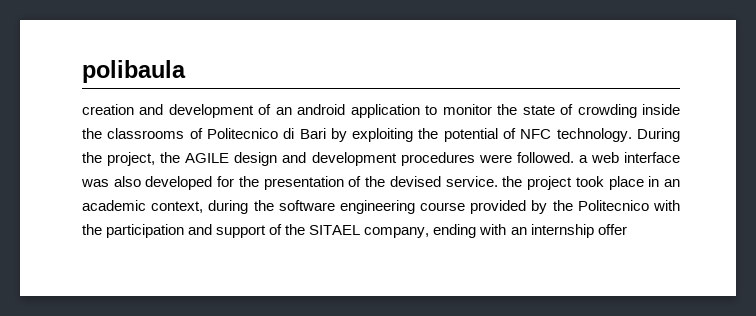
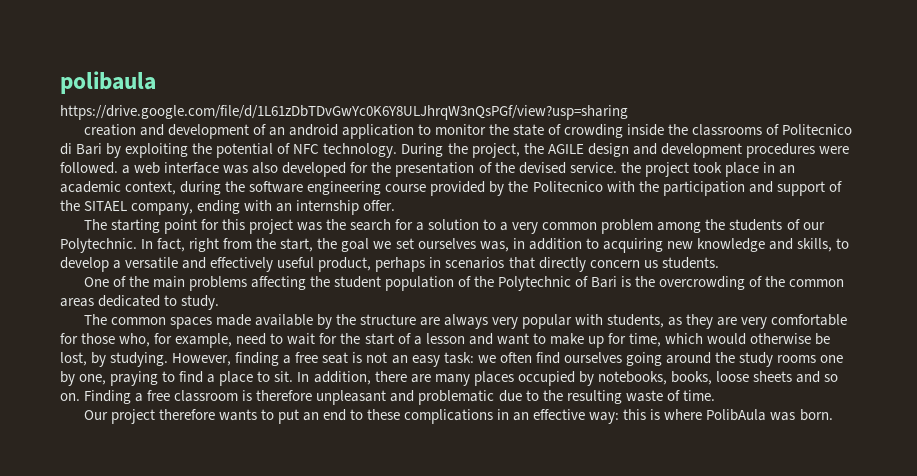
(186, 71) none -> [60,105,628,120] // https://drive.google.com/file/d/1L61zDbTDvGwYc0K6Y8ULJhrqW3nQsPGf/view?usp=sharing
[597,224,627,235] offer -> [363,200,396,211] [83,219,825,234] [60,238,850,253] [60,257,719,272] [83,276,845,291] [60,295,220,310] [83,314,848,329] [60,333,831,348] [60,352,844,367] [60,371,839,386] [60,390,715,405] [83,409,833,424] offer. // The starting point for this project was the search for a solution to a very common problem among the students of our Polytechnic. In fact, right from the start, the goal we set ourselves was, in addition to acquiring new knowledge and skills, to develop a versatile and effectively useful product, perhaps in scenarios that directly concern us students. // One of the main problems affecting the student population of the Polytechnic of Bari is the overcrowding of the common areas dedicated to study. // The common spaces made available by the structure are always very popular with students, as they are very comfortable for those who, for example, need to wait for the start of a lesson and want to make up for time, which would otherwise be lost, by studying. However, finding a free seat is not an easy task: we often find ourselves going around the study rooms one by one, praying to find a place to sit. In addition, there are many places occupied by notebooks, books, loose sheets and so on. Finding a free classroom is therefore unpleasant and problematic due to the resulting waste of time. // Our project therefore wants to put an end to these complications in an effective way: this is where PolibAula was born.

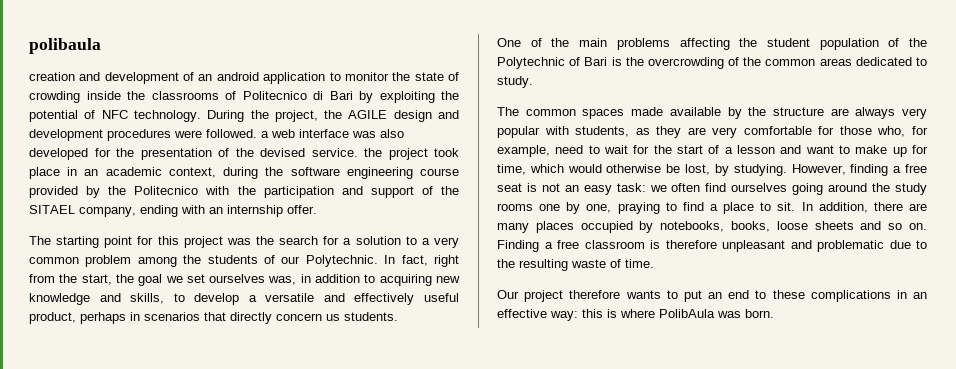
[60,105,628,120] // https://drive.google.com/file/d/1L61zDbTDvGwYc0K6Y8ULJhrqW3nQsPGf/view?usp=sharing -> (101, 46) none

